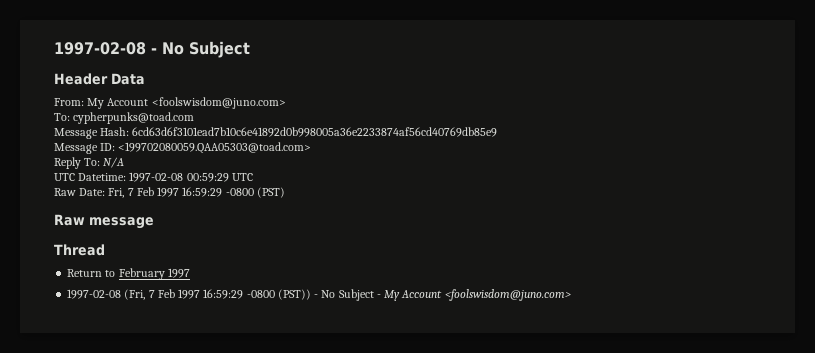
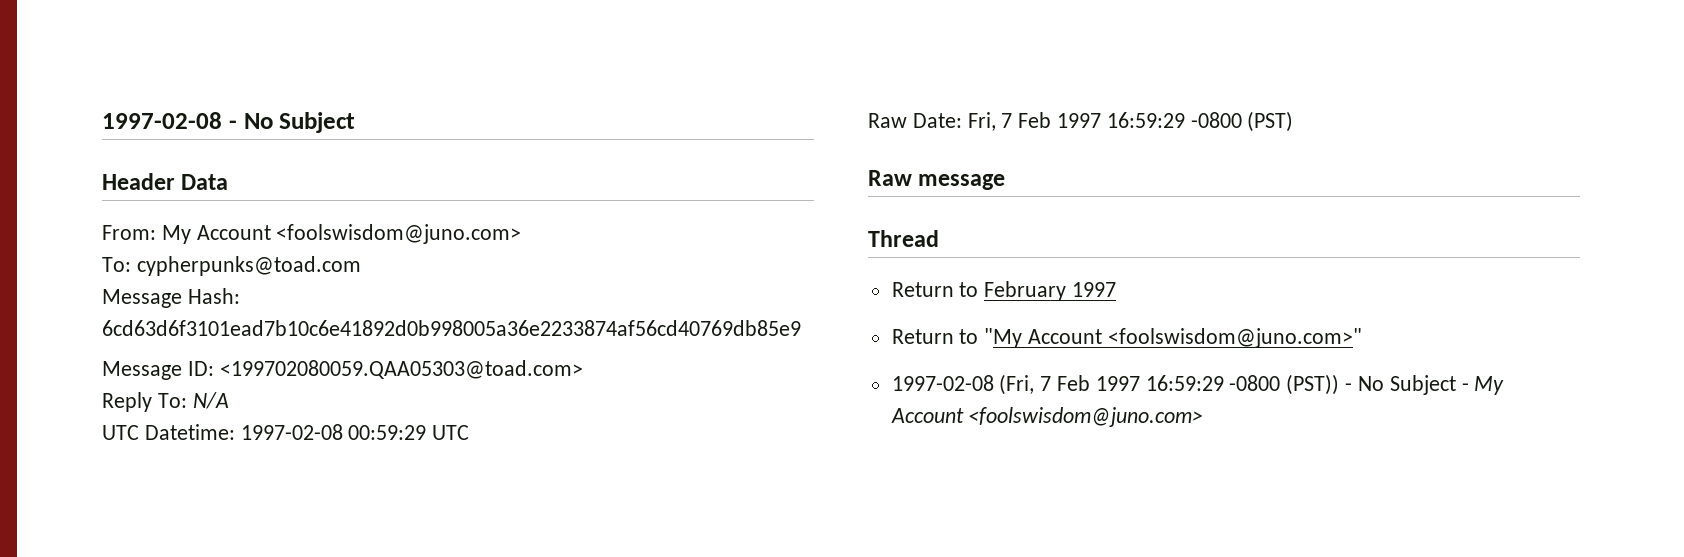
(190, 273) none -> [891,328,1362,348] // Return to "My Account <foolswisdom@juno.com>"

